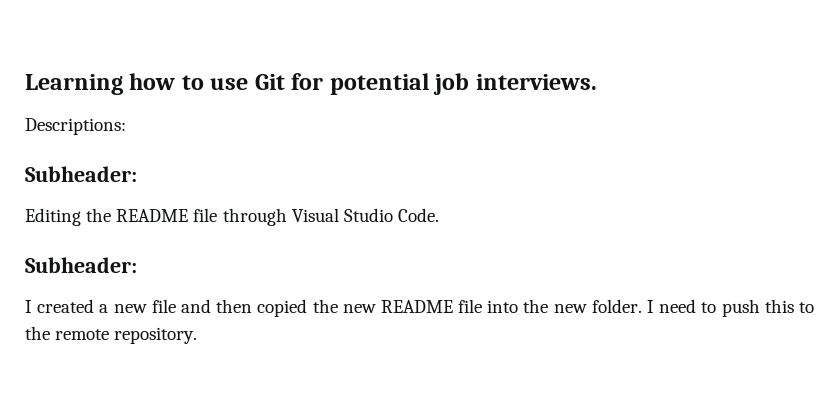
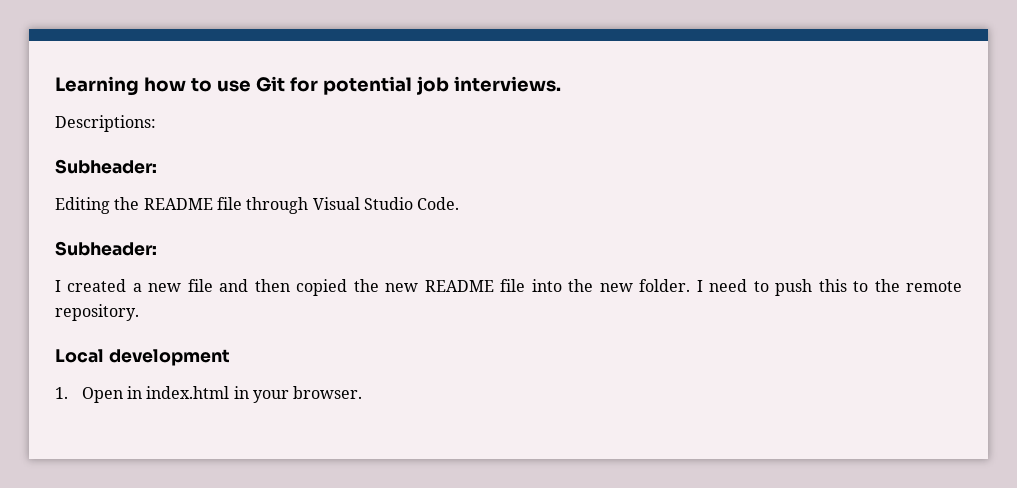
(198, 335) none -> [55,349,230,366] [55,386,363,403] // Local development // 1. Open in index.html in your browser.

